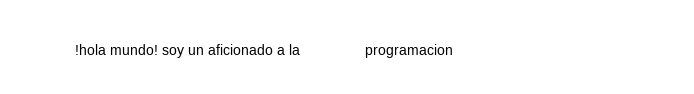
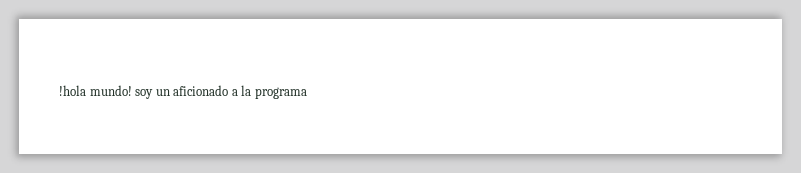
[365,44,453,58] programacion -> [254,87,307,99] programa

